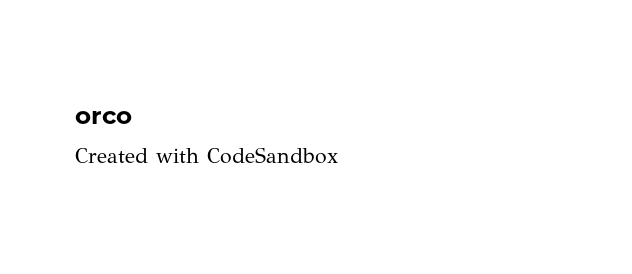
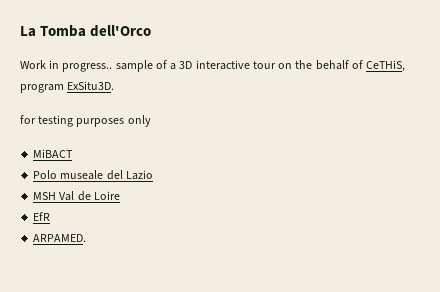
[75,111,132,124] [75,147,338,164] orco // Created with CodeSandbox -> [20,25,152,37] [20,60,406,72] [20,81,115,93] [20,115,151,127] [33,149,74,158] [33,170,153,180] [33,191,120,201] [33,212,51,221] [33,234,87,242] La Tomba dell'Orco // Work in progress.. sample of a 3D interactive tour on the behalf of CeTHiS, program ExSitu3D. // for testing purposes only // MiBACT // Polo museale del Lazio // MSH Val de Loire // EfR // ARPAMED.

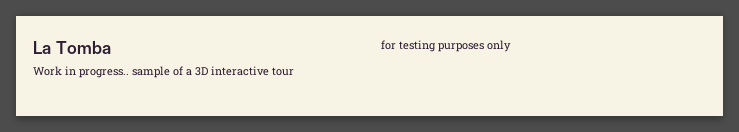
[90,25,152,37] dell'Orco -> (111, 47) none
[278,60,406,72] [20,81,115,93] [20,115,151,127] [33,149,74,158] [33,170,153,180] [33,191,120,201] [33,212,51,221] [33,234,87,242] on the behalf of CeTHiS, program ExSitu3D. // for testing purposes only // MiBACT // Polo museale del Lazio // MSH Val de Loire // EfR // ARPAMED. -> [381,40,511,52] // for testing purposes only

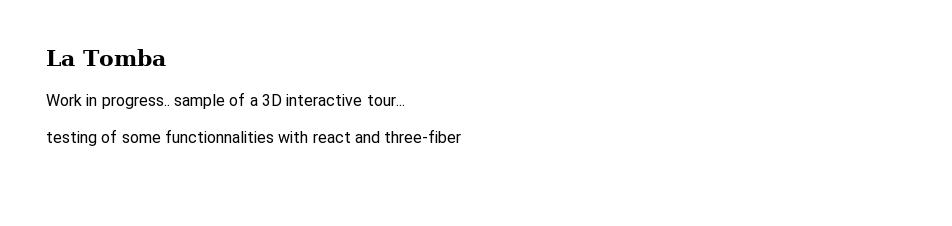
[272,67,294,76] [381,40,511,52] tour // for testing purposes only -> [366,95,405,106] [46,129,462,146] tour... // testing of some functionnalities with react and three-fiber

